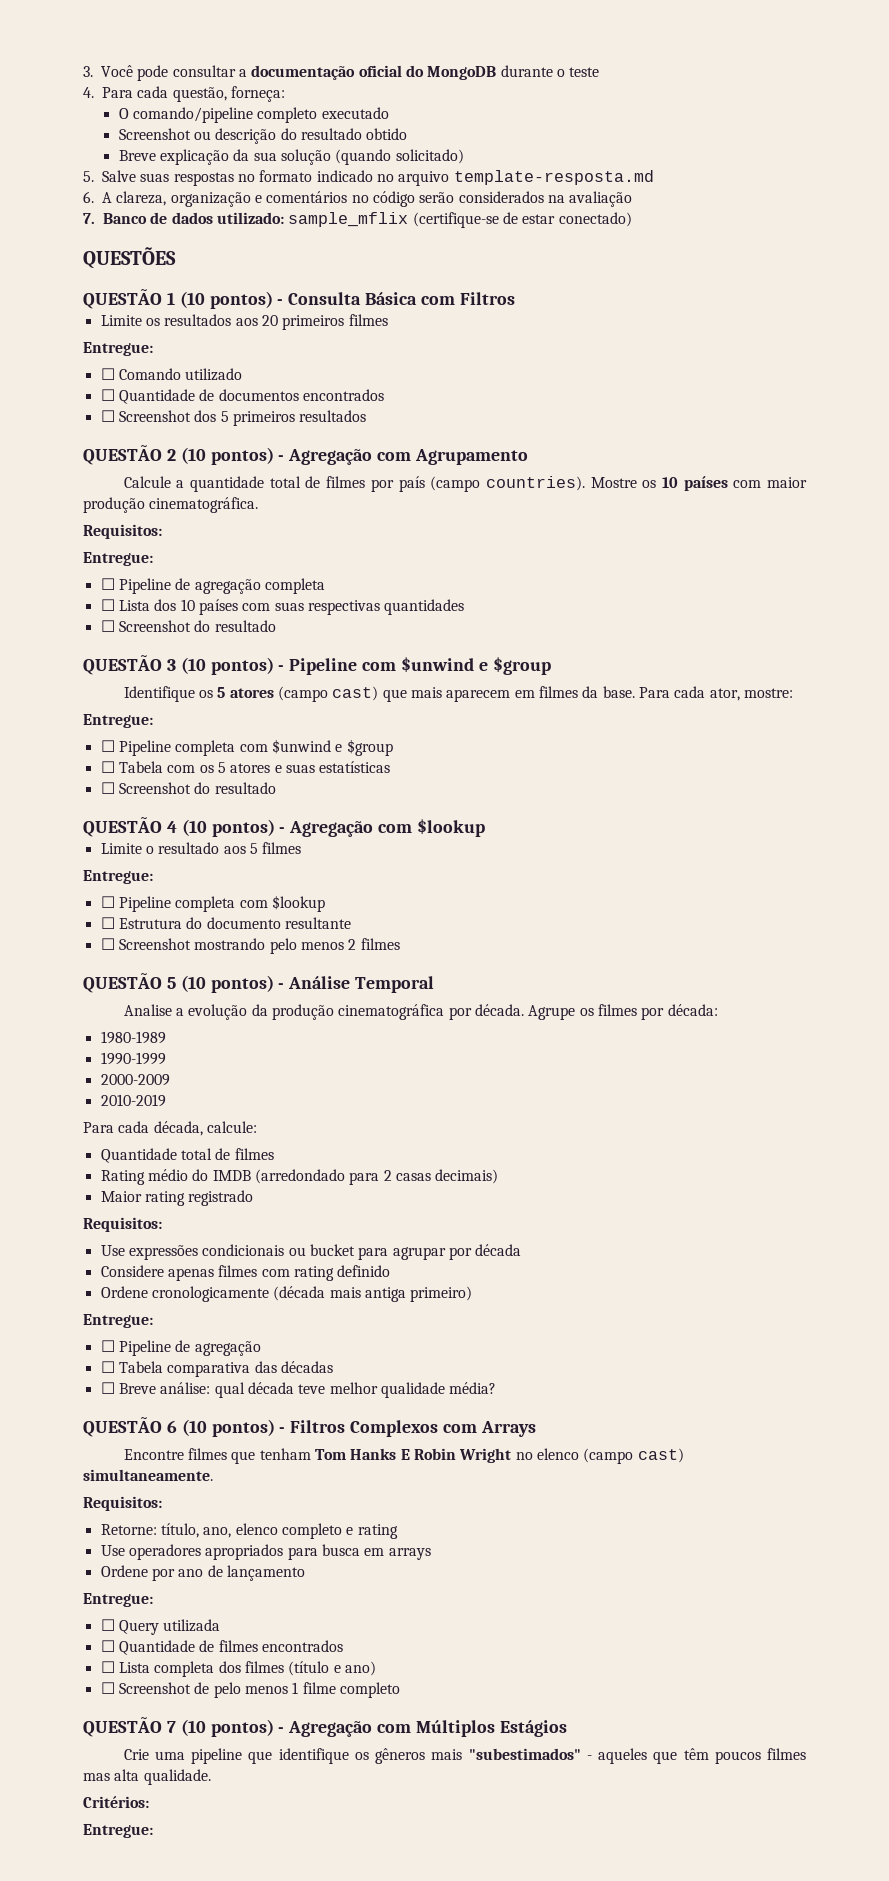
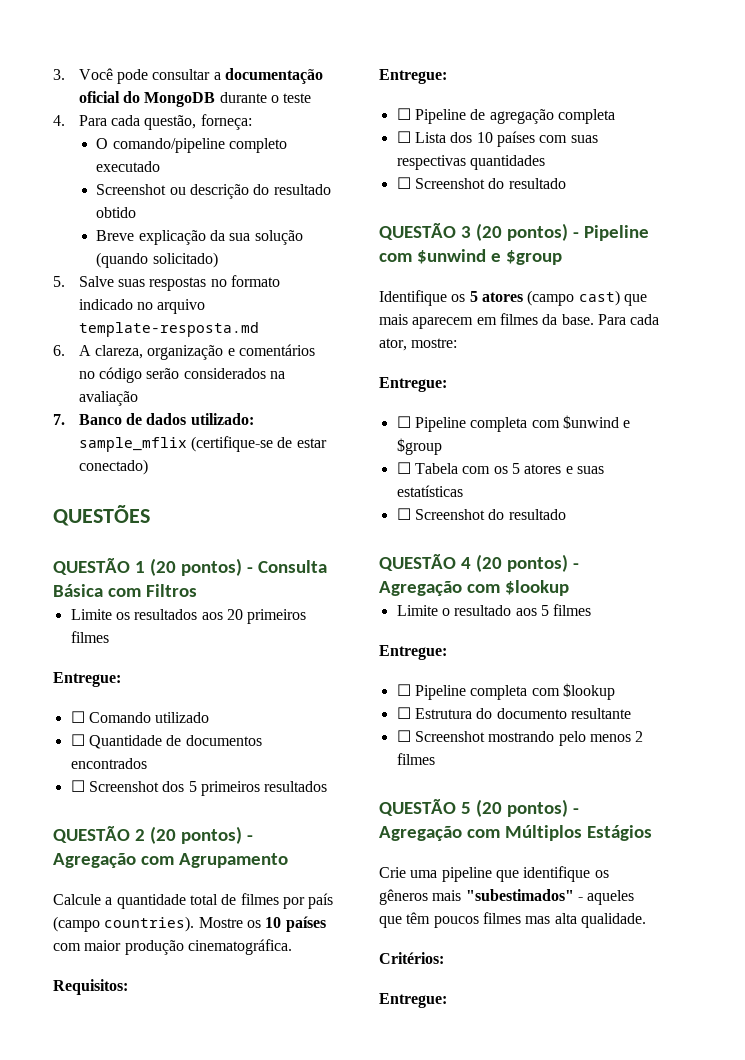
[179,291,205,308] (10 -> [149,558,176,576] (20
[180,447,206,464] (10 -> [149,826,176,844] (20
[180,657,206,674] (10 -> [475,223,502,241] (20
[181,819,207,836] (10 -> [475,554,502,572] (20
[180,975,435,993] [123,1004,718,1020] [100,1031,166,1044] [100,1052,166,1065] [100,1074,170,1086] [100,1094,166,1107] [83,1121,257,1136] [100,1148,274,1163] [100,1169,499,1185] [100,1190,254,1206] [83,1217,162,1232] [100,1244,522,1260] [100,1265,391,1281] [100,1286,473,1302] [83,1314,153,1328] [100,1340,261,1356] [100,1361,333,1377] [100,1382,497,1398] [83,1417,536,1437] [123,1448,684,1464] [83,1469,213,1481] [83,1496,162,1511] [100,1523,398,1539] [100,1544,431,1560] [100,1565,305,1581] [83,1593,153,1607] [100,1619,221,1635] [100,1640,343,1655] [100,1661,376,1677] [100,1682,400,1698] [83,1717,206,1737] (10 pontos) - Análise Temporal // Analise a evolução da produção cinematográfica por década. Agrupe os filmes por década: // 1980-1989 // 1990-1999 // 2000-2009 // 2010-2019 // Para cada década, calcule: // Quantidade total de filmes // Rating médio do IMDB (arredondado para 2 casas decimais) // Maior rating registrado // Requisitos: // Use expressões condicionais ou bucket para agrupar por década // Considere apenas filmes com rating definido // Ordene cronologicamente (década mais antiga primeiro) // Entregue: // ☐ Pipeline de agregação // ☐ Tabela comparativa das décadas // ☐ Breve análise: qual década teve melhor qualidade média? // QUESTÃO 6 (10 pontos) - Filtros Complexos com Arrays // Encontre filmes que tenham Tom Hanks E Robin Wright no elenco (campo cast) simultaneamente. // Requisitos: // Retorne: título, ano, elenco completo e rating // Use operadores apropriados para busca em arrays // Ordene por ano de lançamento // Entregue: // ☐ Query utilizada // ☐ Quantidade de filmes encontrados // ☐ Lista completa dos filmes (título e ano) // ☐ Screenshot de pelo menos 1 filme completo // QUESTÃO 7 (10 -> [475,799,502,817] (20

